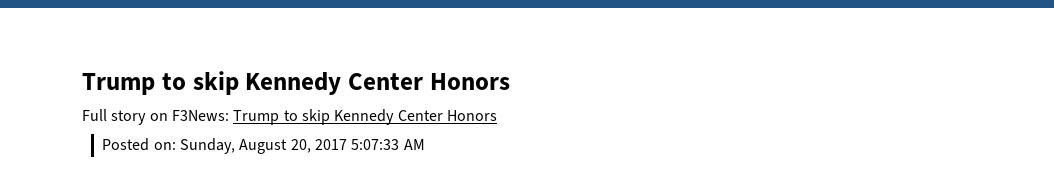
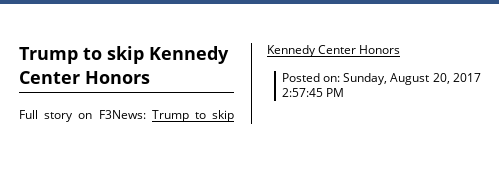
[351,139,425,150] 5:07:33 AM -> [282,88,345,97] 2:57:45 PM

